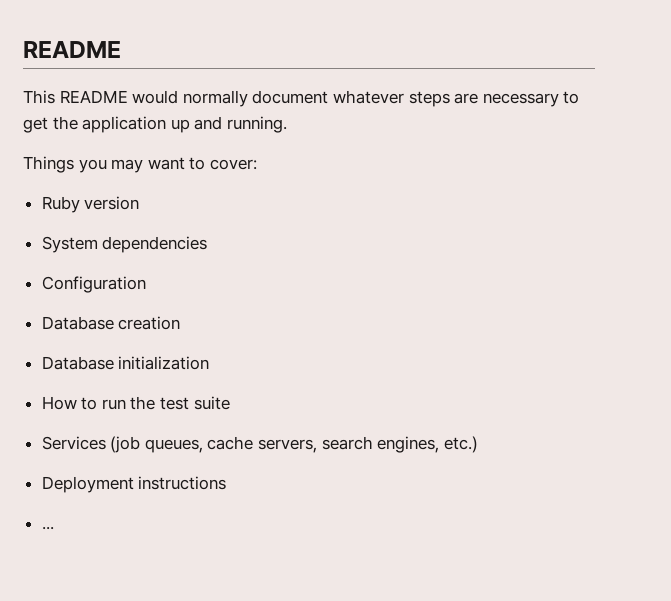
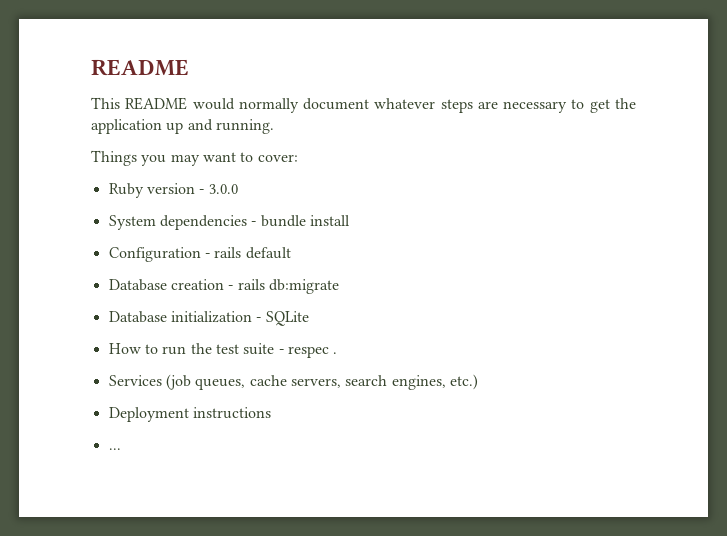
(140, 203) none -> [199,184,238,194] - 3.0.0
[41,276,146,293] // Configuration -> [251,215,350,227] [108,247,291,262] - bundle install // Configuration - rails default
(181, 323) none -> [228,279,339,294] - rails db:migrate
(210, 363) none -> [256,311,309,326] - SQLite
(230, 403) none -> [278,346,338,358] - respec .

